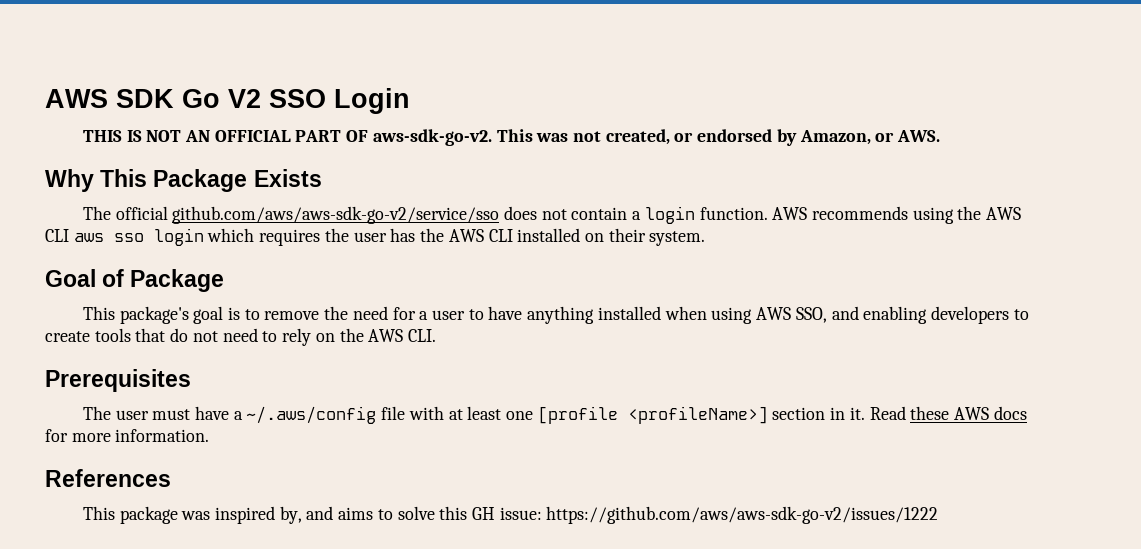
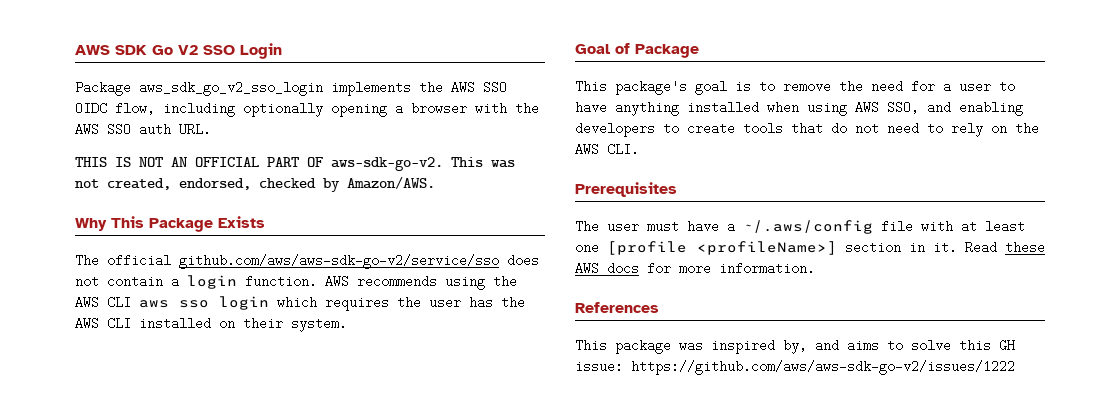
(410, 101) none -> [75,81,507,96] [75,102,539,117] [75,123,211,136] // Package aws_sdk_go_v2_sso_login implements the AWS SSO OIDC flow, including optionally opening a browser with the AWS SSO auth URL.
[674,129,941,146] or endorsed by Amazon, or AWS. -> [179,176,435,192] endorsed, checked by Amazon/AWS.

